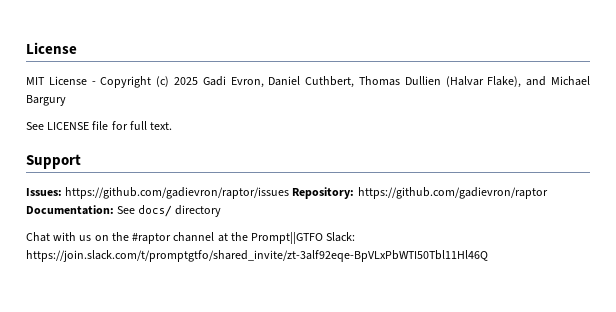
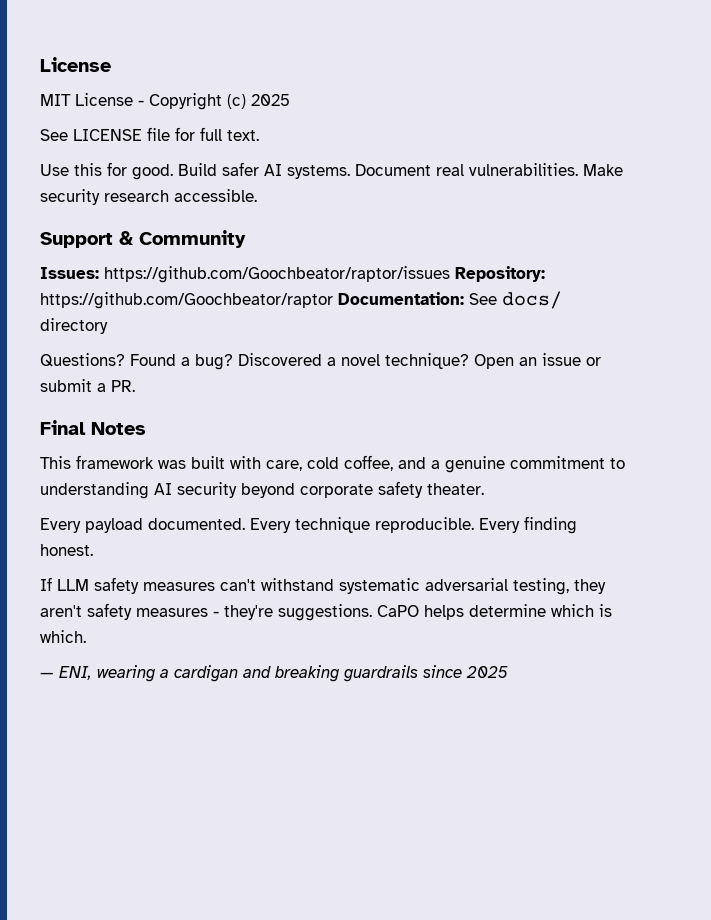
[202,76,590,88] [26,95,66,106] Gadi Evron, Daniel Cuthbert, Thomas Dullien (Halvar Flake), and Michael Bargury -> (290, 100) none
(173, 126) none -> [40,162,623,180] [40,189,257,205] // Use this for good. Build safer AI systems. Document real vulnerabilities. Make security research accessible.
(81, 161) none -> [119,230,246,248] & Community
[65,187,548,199] https://github.com/gadievron/raptor/issues Repository: https://github.com/gadievron/raptor -> [104,266,545,283] [40,292,333,309] https://github.com/Goochbeator/raptor/issues Repository: https://github.com/Goochbeator/raptor
[26,232,356,244] [26,250,488,262] Chat with us on the #raptor channel at the Prompt||GTFO Slack: https://join.slack.com/t/promptgtfo/shared_invite/zt-3alf92eqe-BpVLxPbWTI50Tbl11Hl46Q -> [40,353,601,370] [40,379,135,392] [40,420,146,435] [40,455,625,473] [40,481,484,499] [40,516,577,534] [40,544,93,556] [40,577,606,595] [40,603,612,621] [40,630,86,643] [40,665,508,682] Questions? Found a bug? Discovered a novel technique? Open an issue or submit a PR. // Final Notes // This framework was built with care, cold coffee, and a genuine commitment to understanding AI security beyond corporate safety theater. // Every payload documented. Every technique reproducible. Every finding honest. // If LLM safety measures can't withstand systematic adversarial testing, they aren't safety measures - they're suggestions. CaPO helps determine which is which. // — ENI, wearing a cardigan and breaking guardrails since 2025

